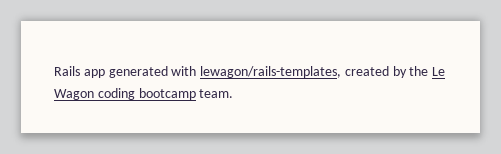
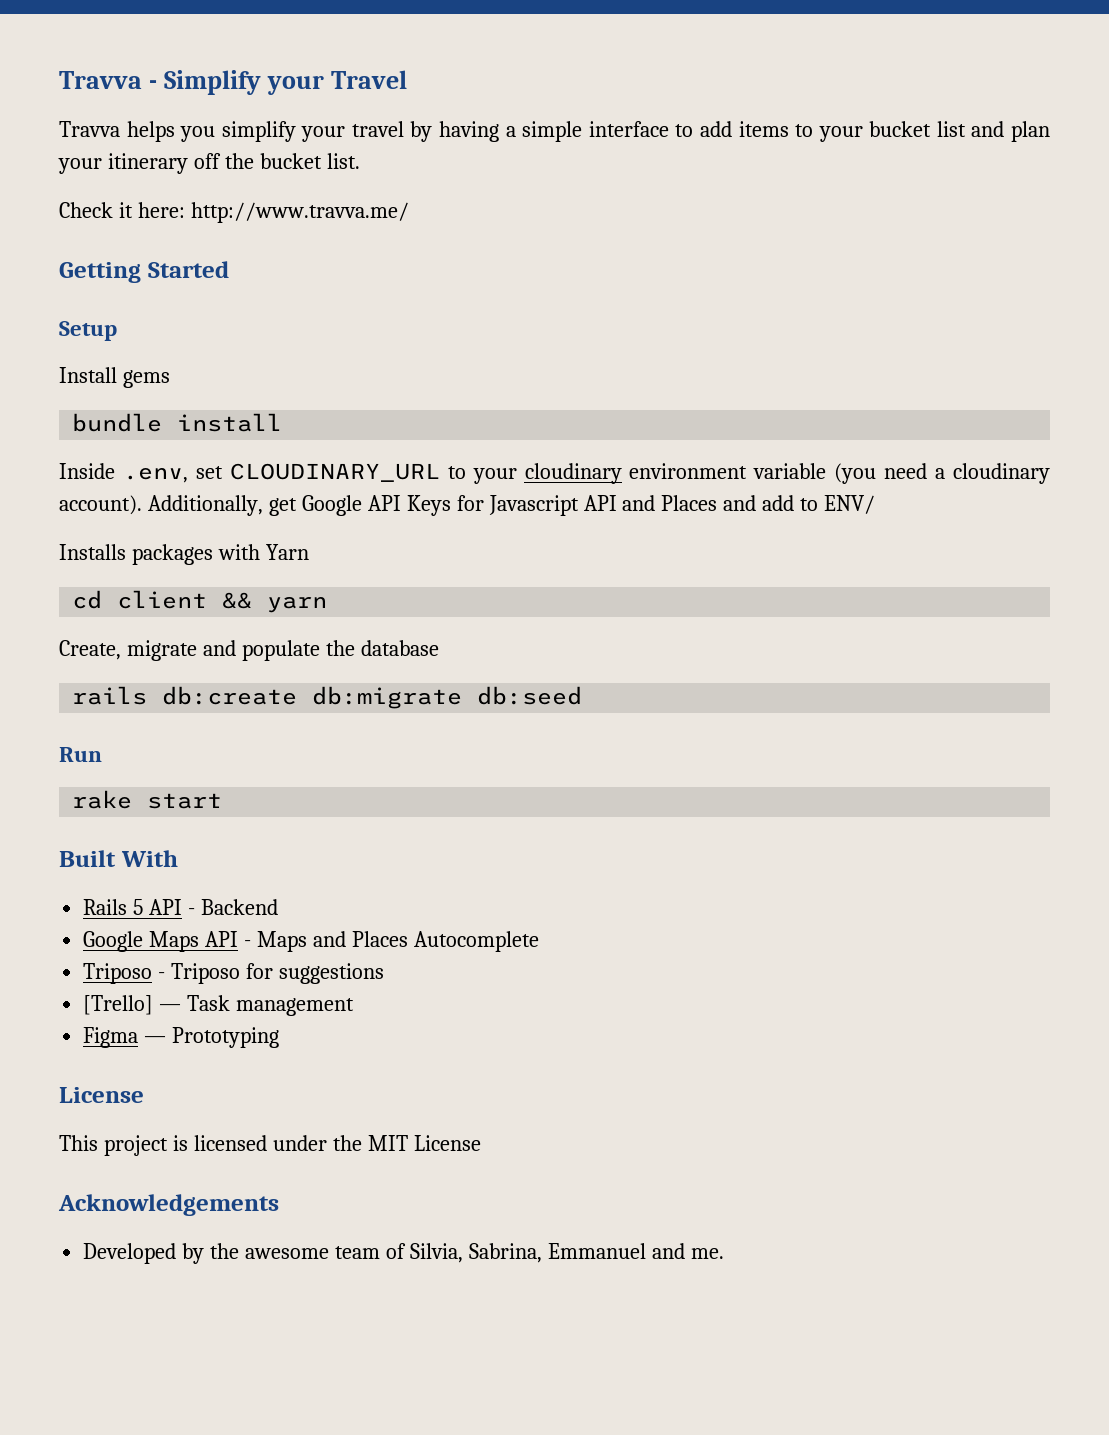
[54,66,446,78] [54,88,234,100] Rails app generated with lewagon/rails-templates, created by the Le Wagon coding bootcamp team. -> [59,70,407,95] [59,121,1050,142] [58,153,360,174] [59,202,409,223] [59,261,229,283] [59,321,117,341] [59,367,170,388] [72,413,283,432] [59,463,1050,484] [59,495,876,516] [59,544,309,565] [72,590,328,613] [59,640,439,661] [72,686,583,709] [59,747,102,762] [72,790,223,809] [59,850,178,867] [83,899,278,915] [83,931,539,952] [83,963,384,984] [83,995,355,1016] [83,1027,280,1048] [59,1087,144,1103] [59,1135,481,1156] [58,1194,279,1216] [83,1243,724,1264] Travva - Simplify your Travel // Travva helps you simplify your travel by having a simple interface to add items to your bucket list and plan your itinerary off the bucket list. // Check it here: http://www.travva.me/ // Getting Started // Setup // Install gems // bundle install // Inside .env, set CLOUDINARY_URL to your cloudinary environment variable (you need a cloudinary account). Additionally, get Google API Keys for Javascript API and Places and add to ENV/ // Installs packages with Yarn // cd client && yarn // Create, migrate and populate the database // rails db:create db:migrate db:seed // Run // rake start // Built With // Rails 5 API - Backend // Google Maps API - Maps and Places Autocomplete // Triposo - Triposo for suggestions // [Trello] — Task management // Figma — Prototyping // License // This project is licensed under the MIT License // Acknowledgements // Developed by the awesome team of Silvia, Sabrina, Emmanuel and me.

